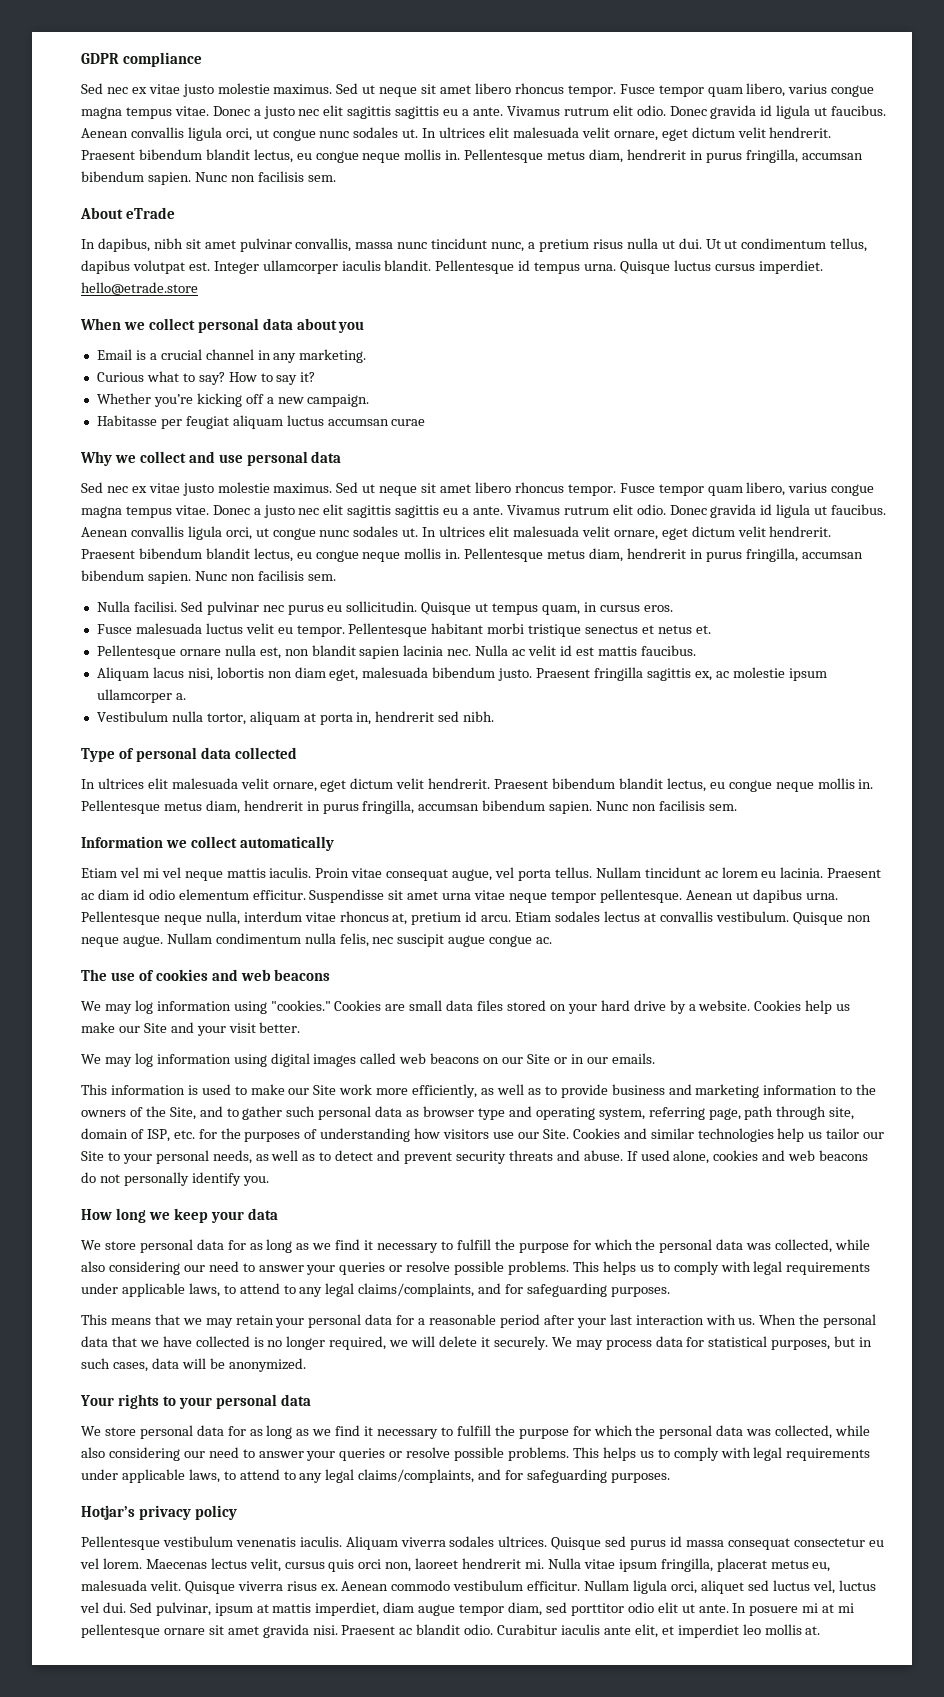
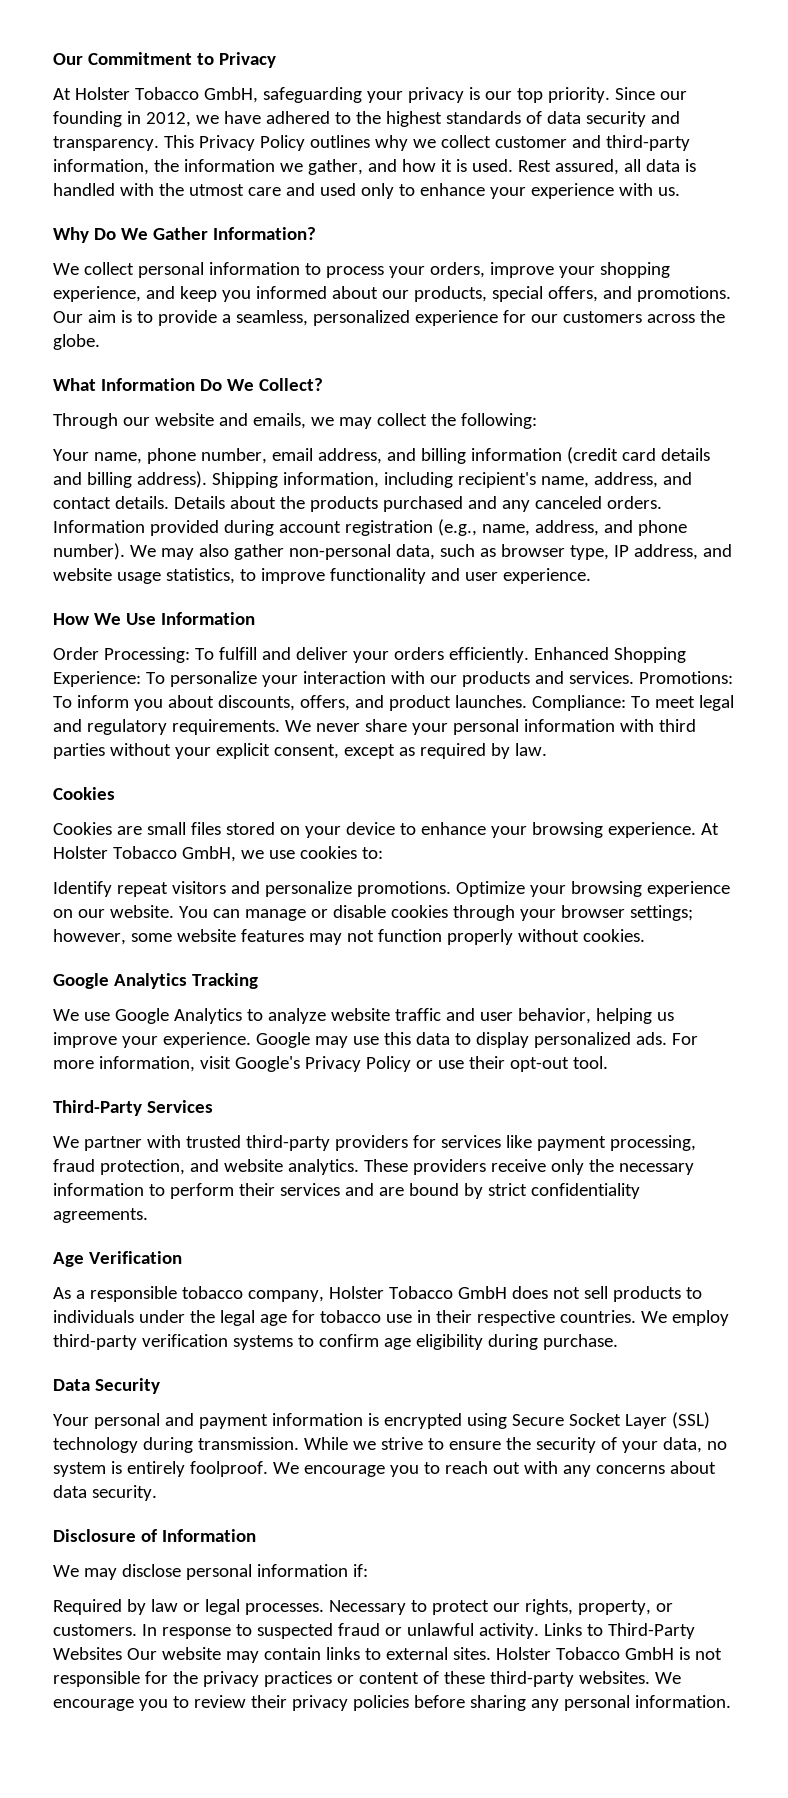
[81,52,202,67] [81,83,875,97] [81,105,887,119] [81,127,832,141] [81,149,863,163] [81,171,336,185] [80,207,175,219] [81,238,868,252] [81,260,823,274] [81,282,198,295] [80,318,365,333] [96,349,367,363] [96,371,316,385] [96,393,370,407] [96,415,426,429] [80,451,342,466] [81,482,875,496] [81,504,887,518] [81,526,832,540] [81,548,863,562] [81,570,336,584] [96,601,673,615] [96,623,711,637] [96,645,696,659] [96,667,827,681] [96,689,186,703] [96,711,495,725] [81,747,297,762] [81,778,874,792] [81,800,737,814] [81,836,334,851] [81,867,882,881] [81,889,838,903] [81,911,871,925] [81,933,553,947] [81,969,331,981] [81,1000,331,1014] GDPR compliance // Sed nec ex vitae justo molestie maximus. Sed ut neque sit amet libero rhoncus tempor. Fusce tempor quam libero, varius congue magna tempus vitae. Donec a justo nec elit sagittis sagittis eu a ante. Vivamus rutrum elit odio. Donec gravida id ligula ut faucibus. Aenean convallis ligula orci, ut congue nunc sodales ut. In ultrices elit malesuada velit ornare, eget dictum velit hendrerit. Praesent bibendum blandit lectus, eu congue neque mollis in. Pellentesque metus diam, hendrerit in purus fringilla, accumsan bibendum sapien. Nunc non facilisis sem. // About eTrade // In dapibus, nibh sit amet pulvinar convallis, massa nunc tincidunt nunc, a pretium risus nulla ut dui. Ut ut condimentum tellus, dapibus volutpat est. Integer ullamcorper iaculis blandit. Pellentesque id tempus urna. Quisque luctus cursus imperdiet. hello@etrade.store // When we collect personal data about you // Email is a crucial channel in any marketing. // Curious what to say? How to say it? // Whether you’re kicking off a new campaign. // Habitasse per feugiat aliquam luctus accumsan curae // Why we collect and use personal data // Sed nec ex vitae justo molestie maximus. Sed ut neque sit amet libero rhoncus tempor. Fusce tempor quam libero, varius congue magna tempus vitae. Donec a justo nec elit sagittis sagittis eu a ante. Vivamus rutrum elit odio. Donec gravida id ligula ut faucibus. Aenean convallis ligula orci, ut congue nunc sodales ut. In ultrices elit malesuada velit ornare, eget dictum velit hendrerit. Praesent bibendum blandit lectus, eu congue neque mollis in. Pellentesque metus diam, hendrerit in purus fringilla, accumsan bibendum sapien. Nunc non facilisis sem. // Nulla facilisi. Sed pulvinar nec purus eu sollicitudin. Quisque ut tempus quam, in cursus eros. // Fusce malesuada luctus velit eu tempor. Pellentesque habitant morbi tristique senectus et netus et. // Pellentesque ornare nulla est, non blandit sapien lacinia nec. Nulla ac velit id est mattis faucibus. // Aliquam lacus nisi, lobortis non diam eget, malesuada bibendum justo. Praesent fringilla sagittis ex, ac molestie ipsum ullamcorper a. // Vestibulum nulla tortor, aliquam at porta in, hendrerit sed nibh. // Type of personal data collected // In ultrices elit malesuada velit ornare, eget dictum velit hendrerit. Praesent bibendum blandit lectus, eu congue neque mollis in. Pellentesque metus diam, hendrerit in purus fringilla, accumsan bibendum sapien. Nunc non facilisis sem. // Information we collect automatically // Etiam vel mi vel neque mattis iaculis. Proin vitae consequat augue, vel porta tellus. Nullam tincidunt ac lorem eu lacinia. Praesent ac diam id odio elementum efficitur. Suspendisse sit amet urna vitae neque tempor pellentesque. Aenean ut dapibus urna. Pellentesque neque nulla, interdum vitae rhoncus at, pretium id arcu. Etiam sodales lectus at convallis vestibulum. Quisque non neque augue. Nullam condimentum nulla felis, nec suscipit augue congue ac. // The use of cookies and web beacons // We may log information using "cookies." -> [53,52,276,68] [53,87,687,103] [53,111,680,127] [53,135,690,151] [53,159,696,175] [53,183,680,199] [53,227,316,243] [53,262,670,278] [53,286,731,302] [53,310,725,326] [53,334,100,350] [53,378,323,391] [53,413,537,429] [53,447,710,464] [53,471,692,488] [53,496,662,512] [53,519,687,536] [53,543,732,560] [53,568,591,584] [53,612,255,625] [53,647,686,663] [53,671,733,687] [53,695,734,711] [53,719,696,735] [53,743,547,759] [53,787,115,800] Our Commitment to Privacy // At Holster Tobacco GmbH, safeguarding your privacy is our top priority. Since our founding in 2012, we have adhered to the highest standards of data security and transparency. This Privacy Policy outlines why we collect customer and third-party information, the information we gather, and how it is used. Rest assured, all data is handled with the utmost care and used only to enhance your experience with us. // Why Do We Gather Information? // We collect personal information to process your orders, improve your shopping experience, and keep you informed about our products, special offers, and promotions. Our aim is to provide a seamless, personalized experience for our customers across the globe. // What Information Do We Collect? // Through our website and emails, we may collect the following: // Your name, phone number, email address, and billing information (credit card details and billing address). Shipping information, including recipient's name, address, and contact details. Details about the products purchased and any canceled orders. Information provided during account registration (e.g., name, address, and phone number). We may also gather non-personal data, such as browser type, IP address, and website usage statistics, to improve functionality and user experience. // How We Use Information // Order Processing: To fulfill and deliver your orders efficiently. Enhanced Shopping Experience: To personalize your interaction with our products and services. Promotions: To inform you about discounts, offers, and product launches. Compliance: To meet legal and regulatory requirements. We never share your personal information with third parties without your explicit consent, except as required by law. // Cookies //
[446,1000,474,1011] data -> (186, 828) none
[600,1000,851,1014] [81,1022,301,1036] [81,1053,655,1067] [81,1084,877,1098] [81,1106,855,1120] [81,1128,885,1142] [81,1150,869,1164] [81,1172,269,1186] [81,1208,278,1223] [81,1239,871,1253] [81,1261,871,1275] [81,1283,670,1297] [81,1314,877,1328] [81,1336,873,1350] [81,1358,306,1372] [80,1394,311,1409] [81,1425,871,1439] [81,1447,871,1461] [81,1469,670,1483] [81,1505,237,1520] [81,1536,884,1550] [80,1558,831,1572] [81,1580,876,1594] [80,1602,855,1616] [81,1624,821,1638] hard drive by a website. Cookies help us make our Site and your visit better. // We may log information using digital images called web beacons on our Site or in our emails. // This information is used to make our Site work more efficiently, as well as to provide business and marketing information to the owners of the Site, and to gather such personal data as browser type and operating system, referring page, path through site, domain of ISP, etc. for the purposes of understanding how visitors use our Site. Cookies and similar technologies help us tailor our Site to your personal needs, as well as to detect and prevent security threats and abuse. If used alone, cookies and web beacons do not personally identify you. // How long we keep your data // We store personal data for as long as we find it necessary to fulfill the purpose for which the personal data was collected, while also considering our need to answer your queries or resolve possible problems. This helps us to comply with legal requirements under applicable laws, to attend to any legal claims/complaints, and for safeguarding purposes. // This means that we may retain your personal data for a reasonable period after your last interaction with us. When the personal data that we have collected is no longer required, we will delete it securely. We may process data for statistical purposes, but in such cases, data will be anonymized. // Your rights to your personal data // We store personal data for as long as we find it necessary to fulfill the purpose for which the personal data was collected, while also considering our need to answer your queries or resolve possible problems. This helps us to comply with legal requirements under applicable laws, to attend to any legal claims/complaints, and for safeguarding purposes. // Hotjar’s privacy policy // Pellentesque vestibulum venenatis iaculis. Aliquam viverra sodales ultrices. Quisque sed purus id massa consequat consectetur eu vel lorem. Maecenas lectus velit, cursus quis orci non, laoreet hendrerit mi. Nulla vitae ipsum fringilla, placerat metus eu, malesuada velit. Quisque viverra risus ex. Aenean commodo vestibulum efficitur. Nullam ligula orci, aliquet sed luctus vel, luctus vel dui. Sed pulvinar, ipsum at mattis imperdiet, diam augue tempor diam, sed porttitor odio elit ut ante. In posuere mi at mi pellentesque ornare sit amet gravida nisi. Praesent ac blandit odio. Curabitur iaculis ante elit, et imperdiet leo mollis at. -> [345,822,719,838] [53,846,383,862] [53,881,730,897] [53,905,693,921] [53,929,645,945] [53,973,258,989] [53,1008,674,1024] [53,1032,698,1048] [53,1056,608,1072] [53,1100,213,1116] [53,1135,696,1151] [53,1159,694,1175] [53,1183,640,1199] [53,1208,148,1223] [53,1251,182,1267] [53,1286,702,1302] [53,1310,729,1326] [53,1334,618,1350] [53,1378,160,1394] [53,1412,710,1429] [53,1437,727,1453] [53,1461,716,1477] [53,1485,157,1501] [53,1529,256,1542] [53,1564,368,1580] [53,1599,673,1615] [53,1623,695,1639] [53,1647,722,1663] [53,1671,681,1687] [53,1695,731,1711] device to enhance your browsing experience. At Holster Tobacco GmbH, we use cookies to: // Identify repeat visitors and personalize promotions. Optimize your browsing experience on our website. You can manage or disable cookies through your browser settings; however, some website features may not function properly without cookies. // Google Analytics Tracking // We use Google Analytics to analyze website traffic and user behavior, helping us improve your experience. Google may use this data to display personalized ads. For more information, visit Google's Privacy Policy or use their opt-out tool. // Third-Party Services // We partner with trusted third-party providers for services like payment processing, fraud protection, and website analytics. These providers receive only the necessary information to perform their services and are bound by strict confidentiality agreements. // Age Verification // As a responsible tobacco company, Holster Tobacco GmbH does not sell products to individuals under the legal age for tobacco use in their respective countries. We employ third-party verification systems to confirm age eligibility during purchase. // Data Security // Your personal and payment information is encrypted using Secure Socket Layer (SSL) technology during transmission. While we strive to ensure the security of your data, no system is entirely foolproof. We encourage you to reach out with any concerns about data security. // Disclosure of Information // We may disclose personal information if: // Required by law or legal processes. Necessary to protect our rights, property, or customers. In response to suspected fraud or unlawful activity. Links to Third-Party Websites Our website may contain links to external sites. Holster Tobacco GmbH is not responsible for the privacy practices or content of these third-party websites. We encourage you to review their privacy policies before sharing any personal information.

